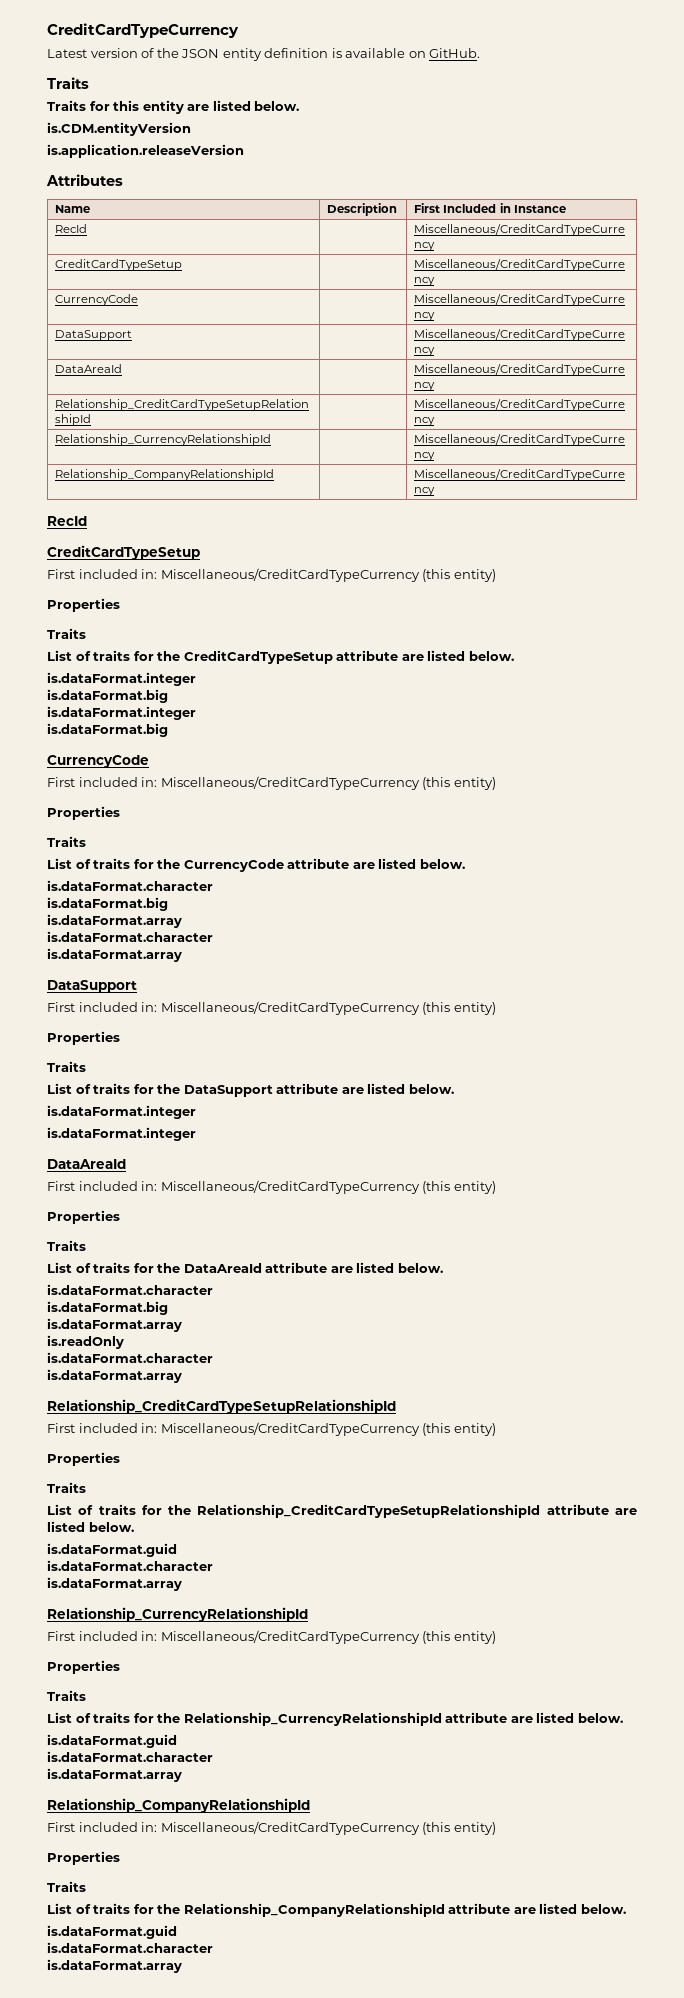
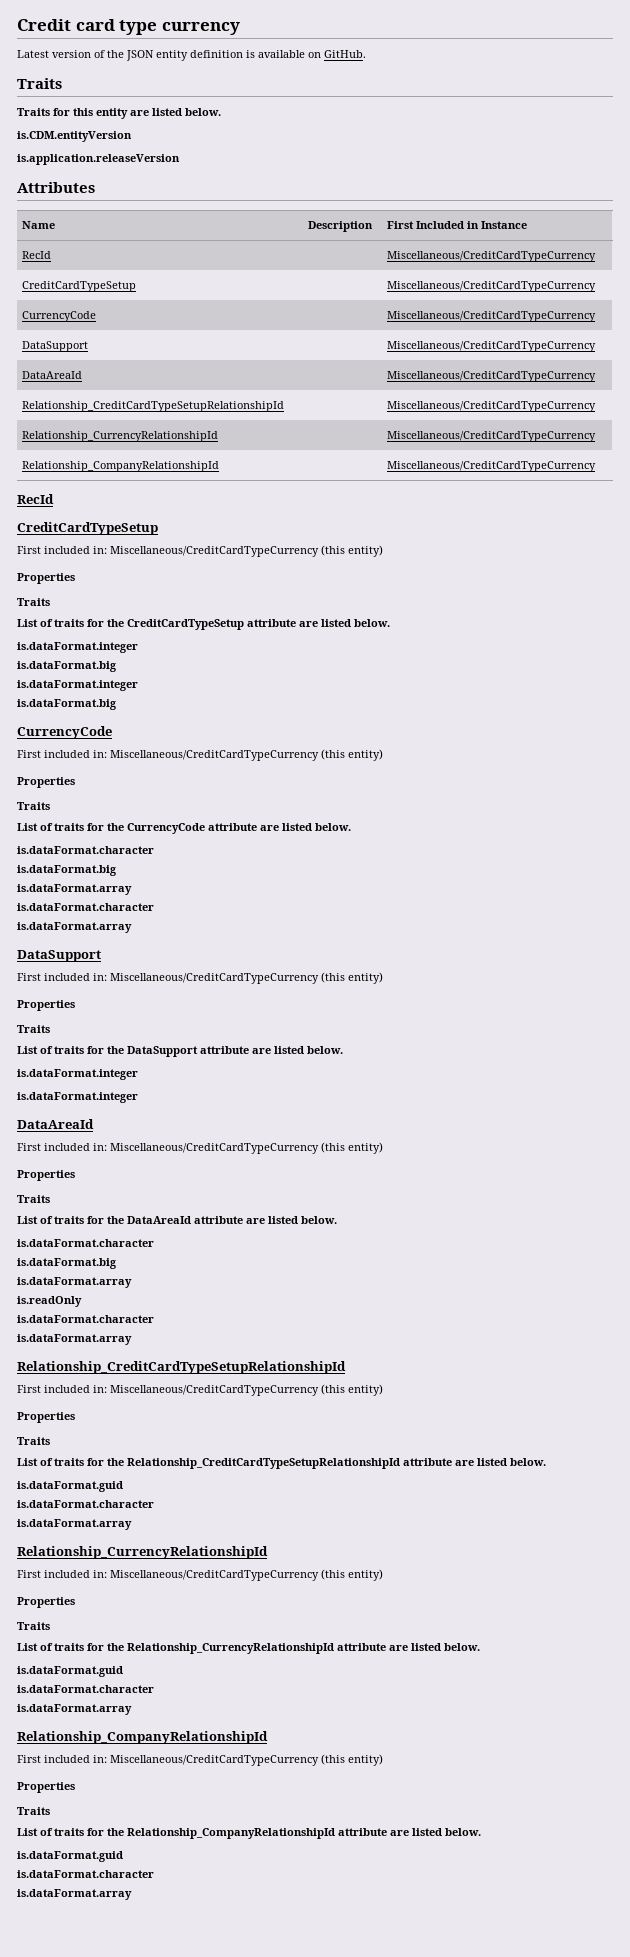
[47,23,239,38] CreditCardTypeCurrency -> [17,19,240,35] Credit card type currency

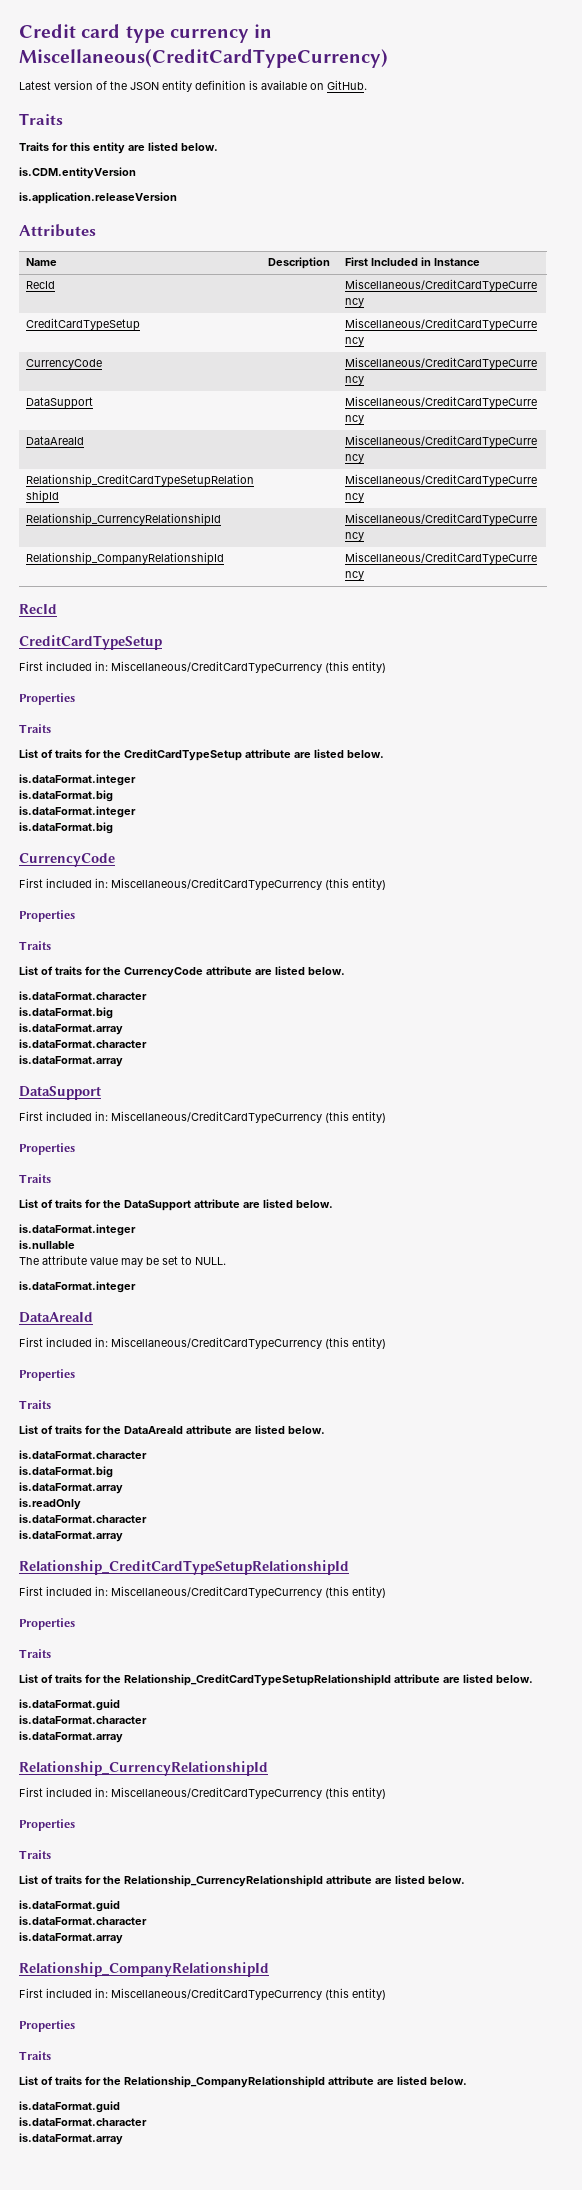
(240, 28) none -> [254,24,273,38] [19,49,388,68] in Miscellaneous(CreditCardTypeCurrency)
(138, 1074) none -> [19,1240,75,1249] [19,1255,226,1267] // is.nullable // The attribute value may be set to NULL.

